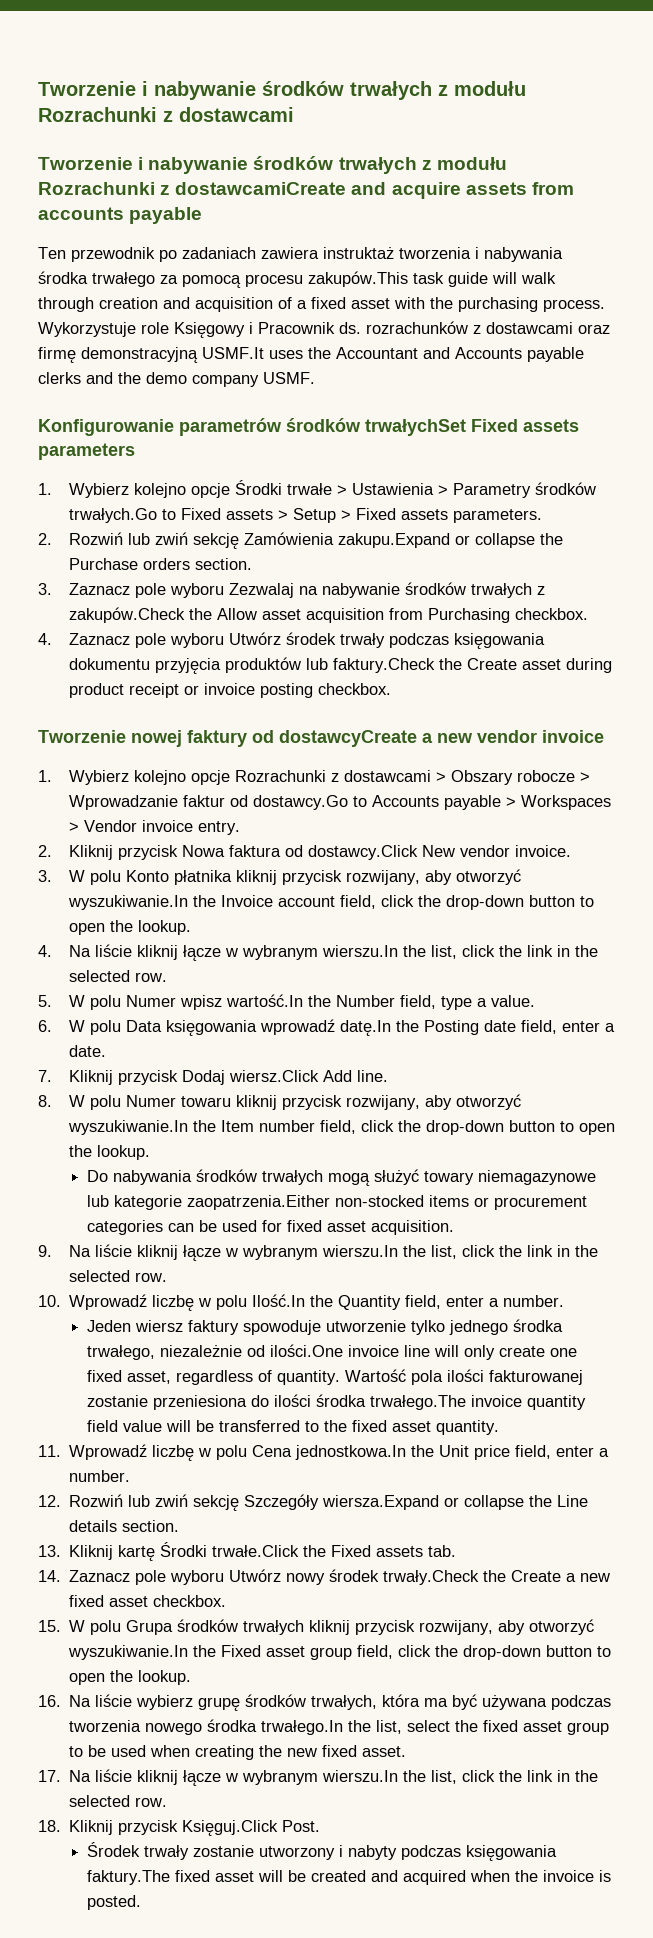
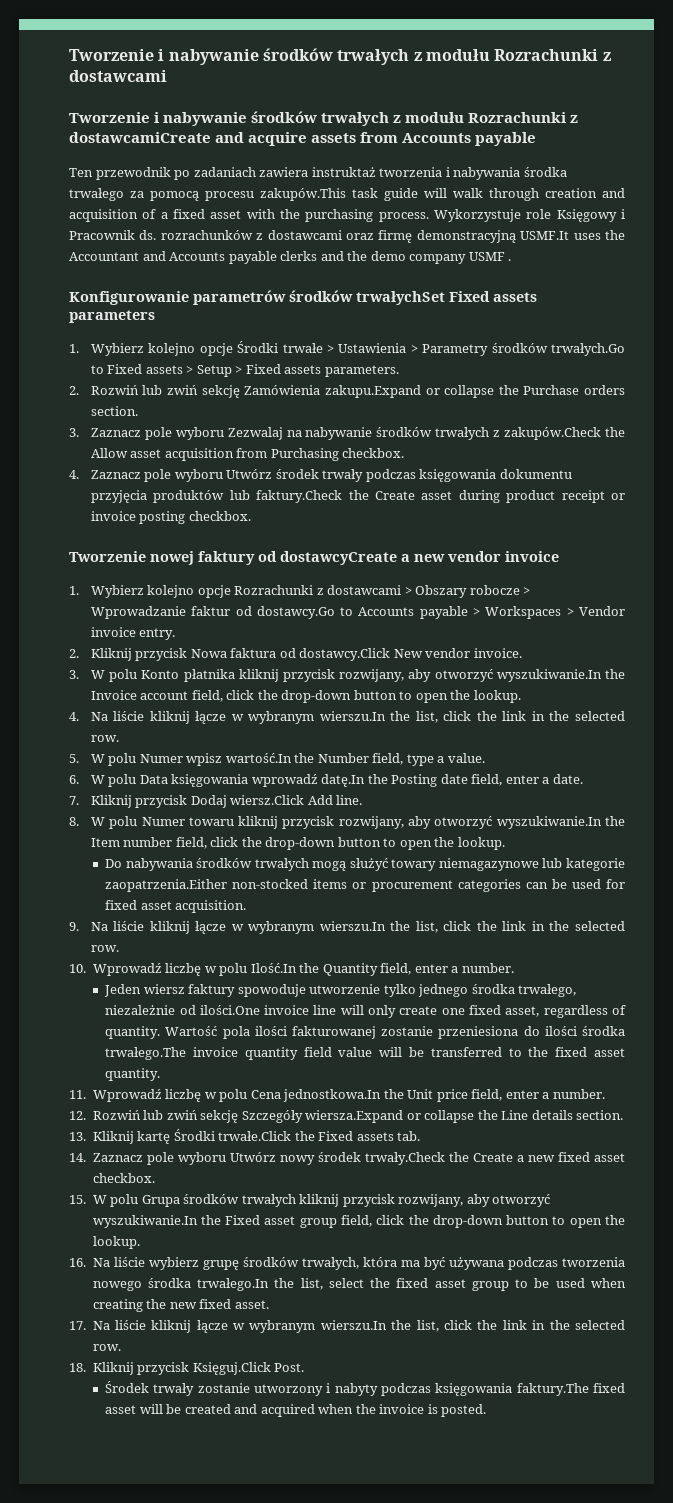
[38,207,124,220] accounts -> [402,133,472,143] Accounts
[263,372,315,384] USMF. -> [468,252,512,261] USMF .

